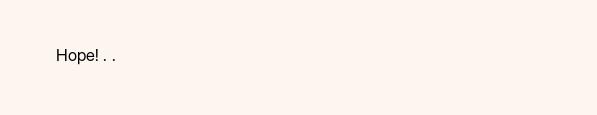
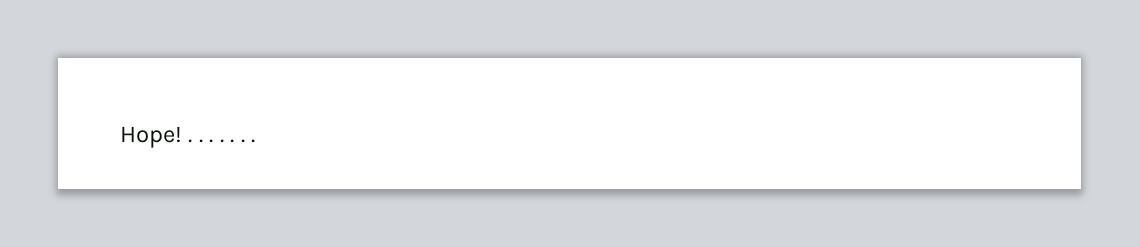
(116, 60) none -> [209,139,256,143] . . . . .

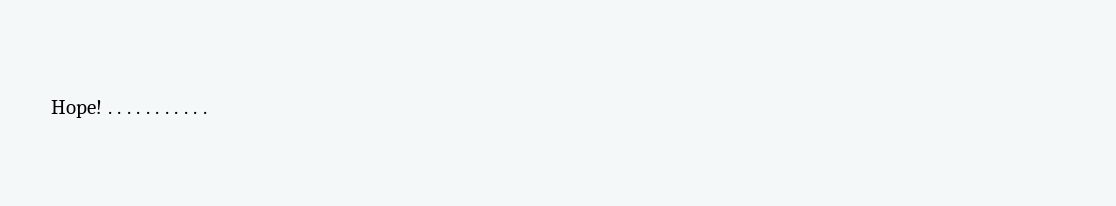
(256, 141) none -> [174,111,207,114] . . . .

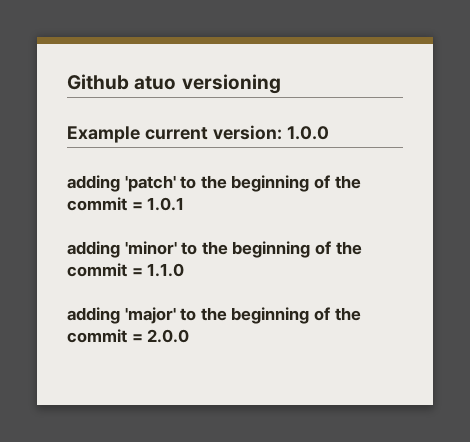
[51,100,207,118] Hope! . . . . . . . . . . . -> [67,74,281,94] [67,125,329,143] [67,175,361,192] [67,197,185,211] [67,241,362,258] [67,263,185,277] [67,307,361,324] [67,329,190,343] Github atuo versioning // Example current version: 1.0.0 // adding 'patch' to the beginning of the commit = 1.0.1 // adding 'minor' to the beginning of the commit = 1.1.0 // adding 'major' to the beginning of the commit = 2.0.0

